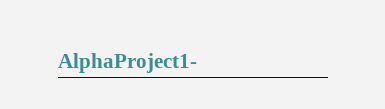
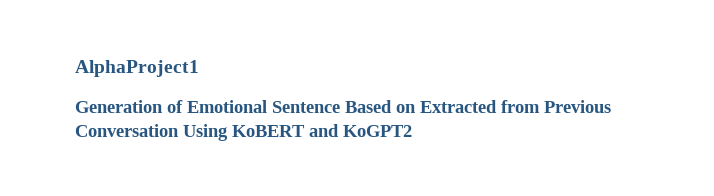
[58,53,197,73] AlphaProject1- -> [75,60,199,77] [75,100,611,113] [75,124,412,141] AlphaProject1 // Generation of Emotional Sentence Based on Extracted from Previous Conversation Using KoBERT and KoGPT2

